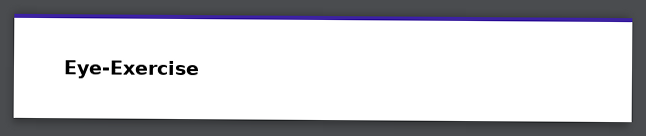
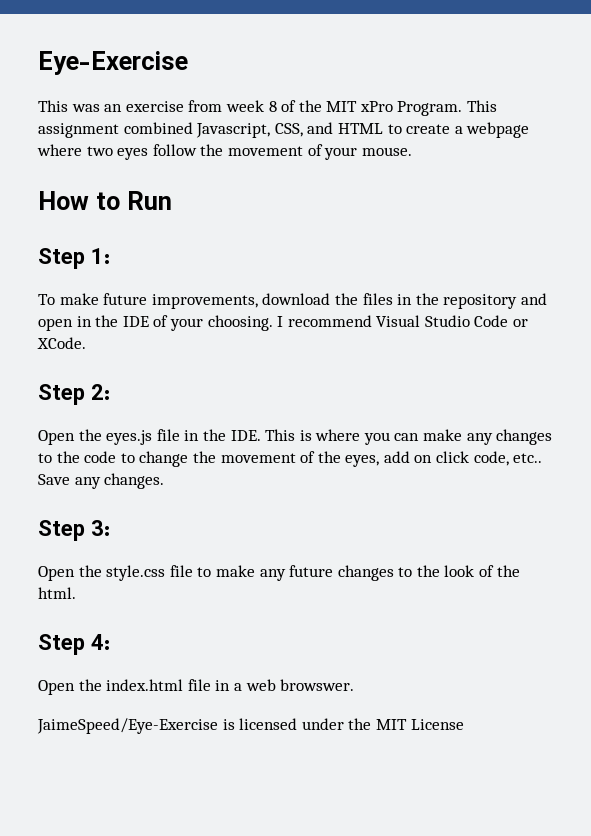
(200, 70) none -> [38,100,498,116] [38,122,530,138] [37,144,412,160] [38,191,172,210] [38,248,110,269] [38,293,547,309] [38,315,529,331] [37,337,86,349] [38,384,110,405] [38,429,553,445] [38,451,543,467] [38,473,165,489] [38,520,110,541] [38,565,520,581] [38,587,76,599] [38,634,110,655] [38,679,355,695] [37,718,464,734] // This was an exercise from week 8 of the MIT xPro Program. This assignment combined Javascript, CSS, and HTML to create a webpage where two eyes follow the movement of your mouse. // How to Run // Step 1: // To make future improvements, download the files in the repository and open in the IDE of your choosing. I recommend Visual Studio Code or XCode. // Step 2: // Open the eyes.js file in the IDE. This is where you can make any changes to the code to change the movement of the eyes, add on click code, etc.. Save any changes. // Step 3: // Open the style.css file to make any future changes to the look of the html. // Step 4: // Open the index.html file in a web browswer. // JaimeSpeed/Eye-Exercise is licensed under the MIT License

